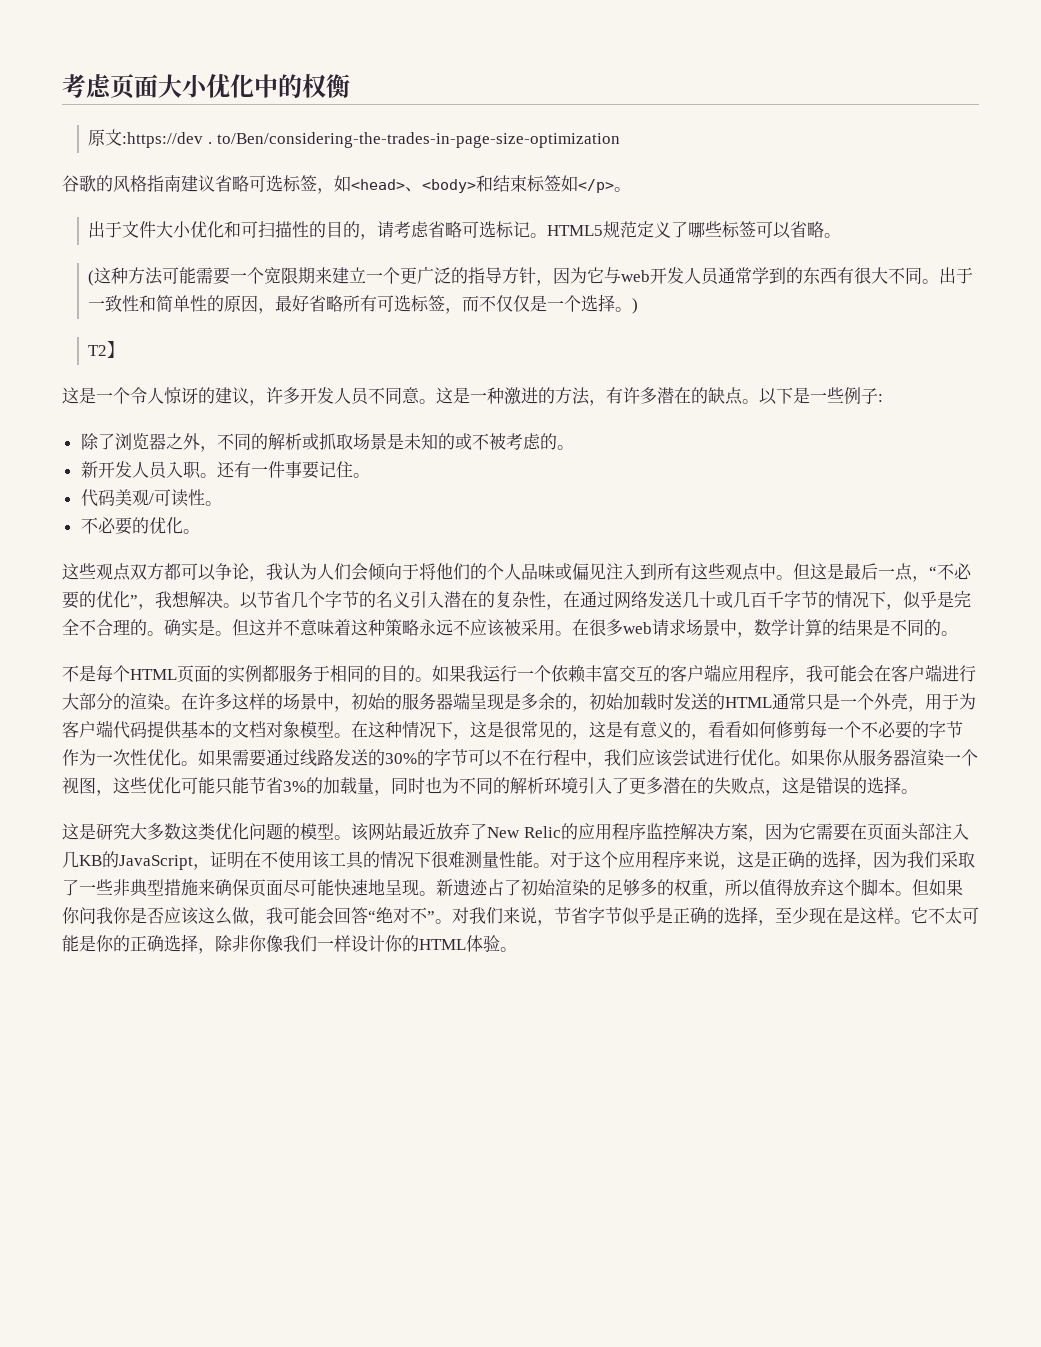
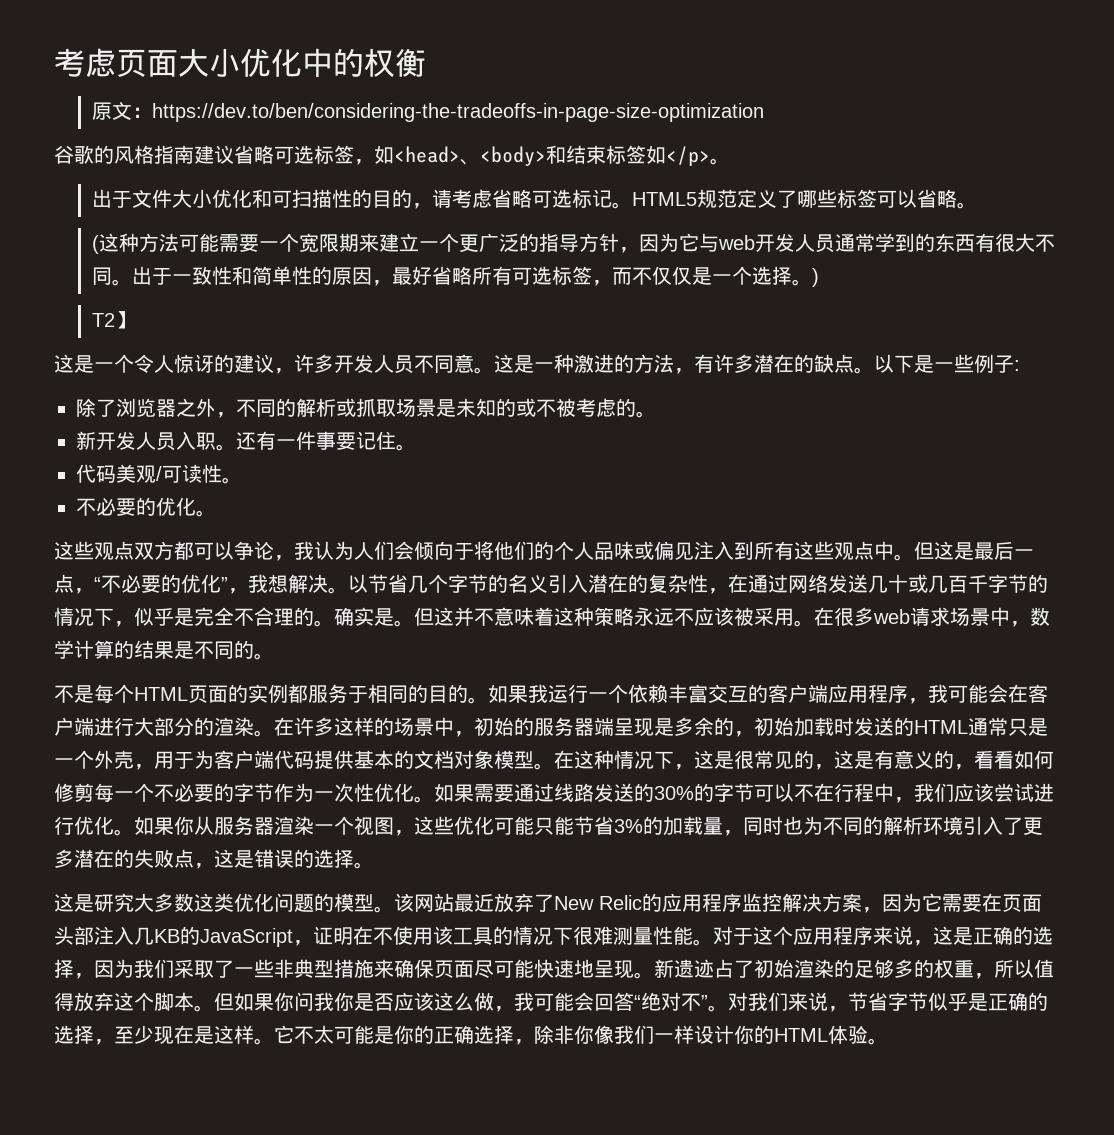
[122,132,620,148] :https://dev . to/Ben/considering-the-trades-in-page-size-optimization -> [131,103,764,122] ：https://dev.to/ben/considering-the-tradeoffs-in-page-size-optimization

